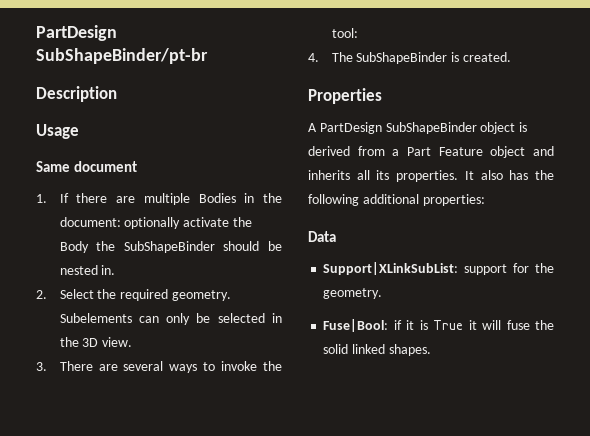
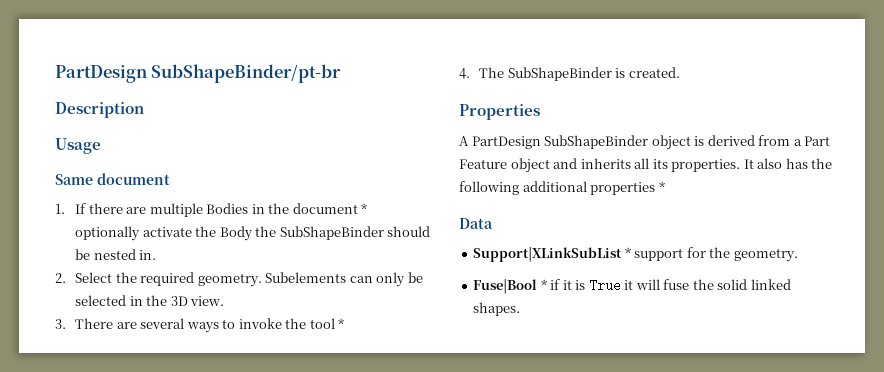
[59,217,121,227] document: -> [292,203,368,214] document *
[331,28,358,38] tool: -> [309,318,345,329] tool *
[422,194,485,206] properties: -> [590,181,665,195] properties *
[323,262,459,275] Support|XLinkSubList: -> [473,247,631,262] Support|XLinkSubList *
[323,319,389,332] Fuse|Bool: -> [473,279,547,294] Fuse|Bool *

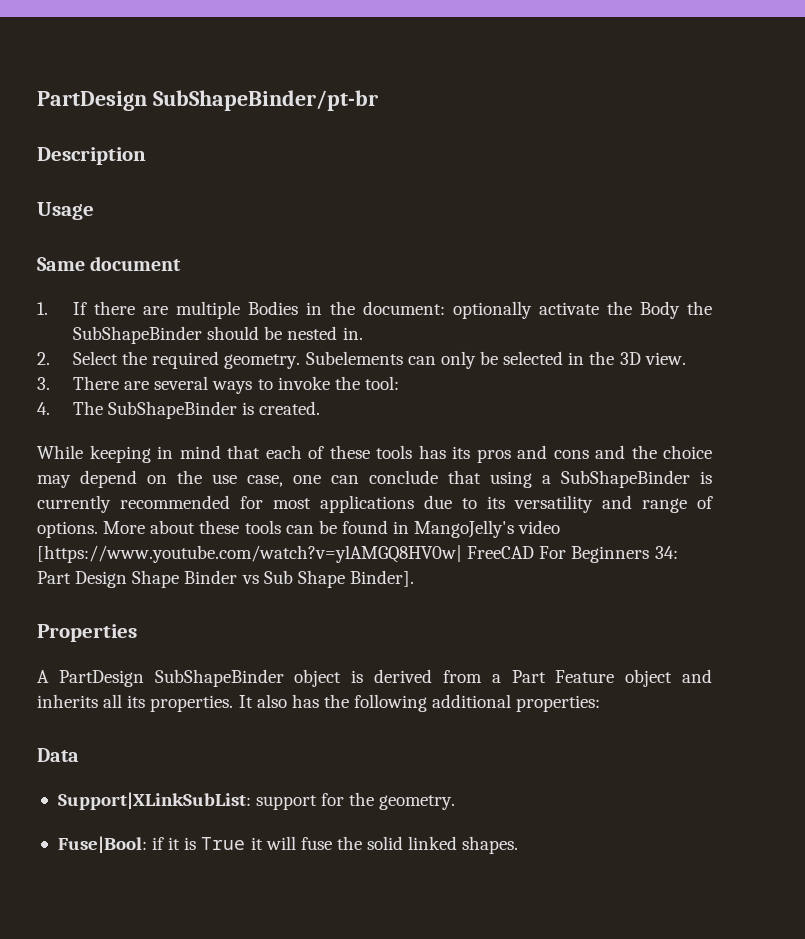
[292,203,368,214] document * -> [363,301,446,315] document:
[309,318,345,329] tool * -> [364,376,399,390] tool:
(680, 72) none -> [37,445,712,463] [37,470,712,488] [37,495,713,513] [37,520,561,538] [37,545,678,563] [37,570,414,588] // While keeping in mind that each of these tools has its pros and cons and the choice may depend on the use case, one can conclude that using a SubShapeBinder is currently recommended for most applications due to its versatility and range of options. More about these tools can be found in MangoJelly's video [https://www.youtube.com/watch?v=ylAMGQ8HV0w| FreeCAD For Beginners 34: Part Design Shape Binder vs Sub Shape Binder].
[590,181,665,195] properties * -> [516,695,601,712] properties:
[473,247,631,262] Support|XLinkSubList * -> [57,792,251,810] Support|XLinkSubList:
[473,279,547,294] Fuse|Bool * -> [57,836,147,853] Fuse|Bool:

